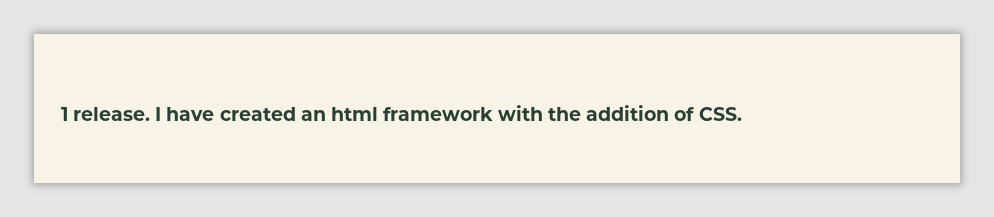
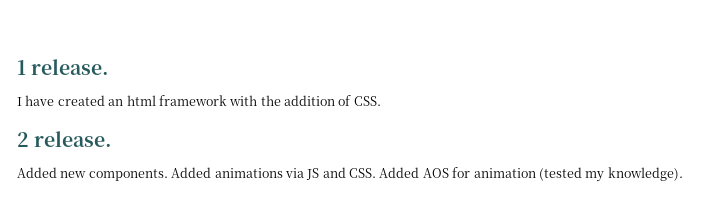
(151, 114) none -> (110, 67) //
(742, 114) none -> [17,131,113,147] [17,167,683,182] // 2 release. // Added new components. Added animations via JS and CSS. Added AOS for animation (tested my knowledge).

